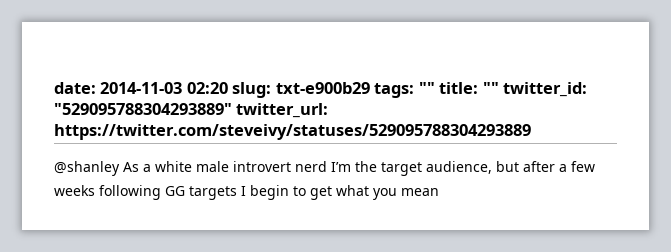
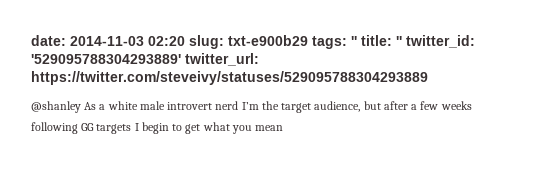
[418,82,588,97] [54,103,232,115] "" title: "" twitter_id: "529095788304293889" -> [351,35,475,48] [31,54,181,64] '' title: '' twitter_id: '529095788304293889'

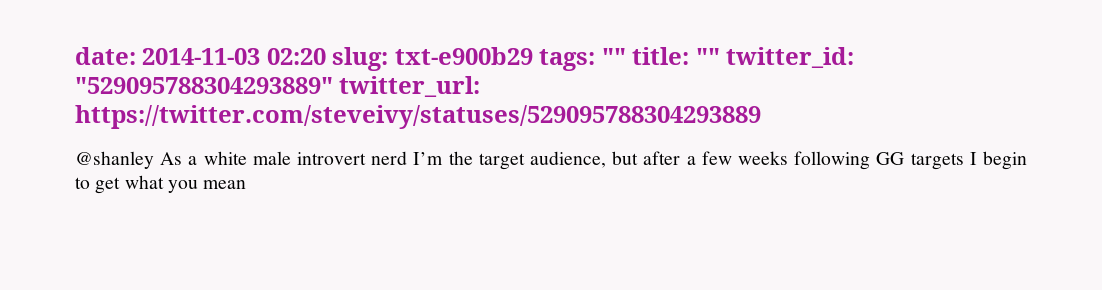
[351,35,475,48] [31,54,181,64] '' title: '' twitter_id: '529095788304293889' -> [601,47,855,68] [75,77,333,94] "" title: "" twitter_id: "529095788304293889"

